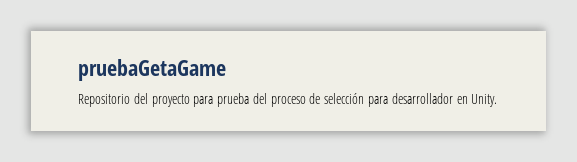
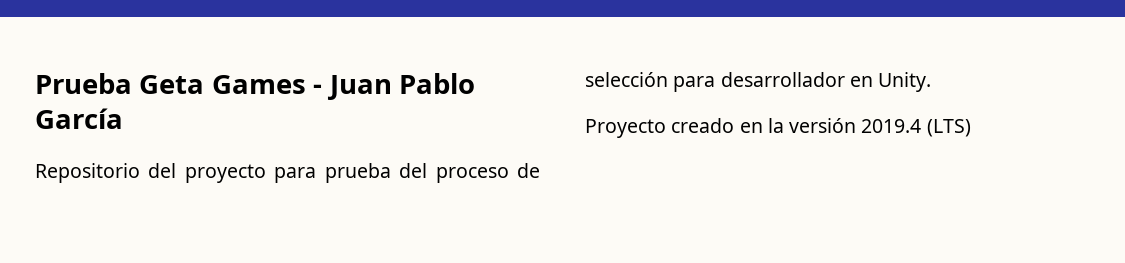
[78,59,226,81] pruebaGetaGame -> [35,73,476,100] [35,108,123,129] Prueba Geta Games - Juan Pablo García
(498, 100) none -> [585,118,971,138] // Proyecto creado en la versión 2019.4 (LTS)

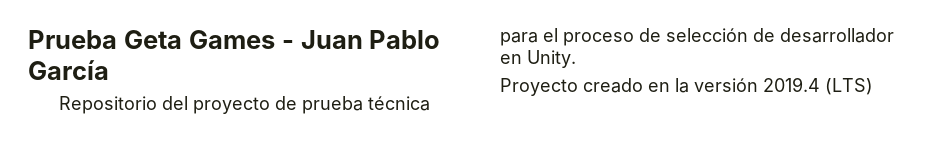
[274,163,428,183] para prueba del -> [275,96,431,114] [500,28,558,46] de prueba técnica para el
[673,76,716,92] para -> [753,28,775,42] de

